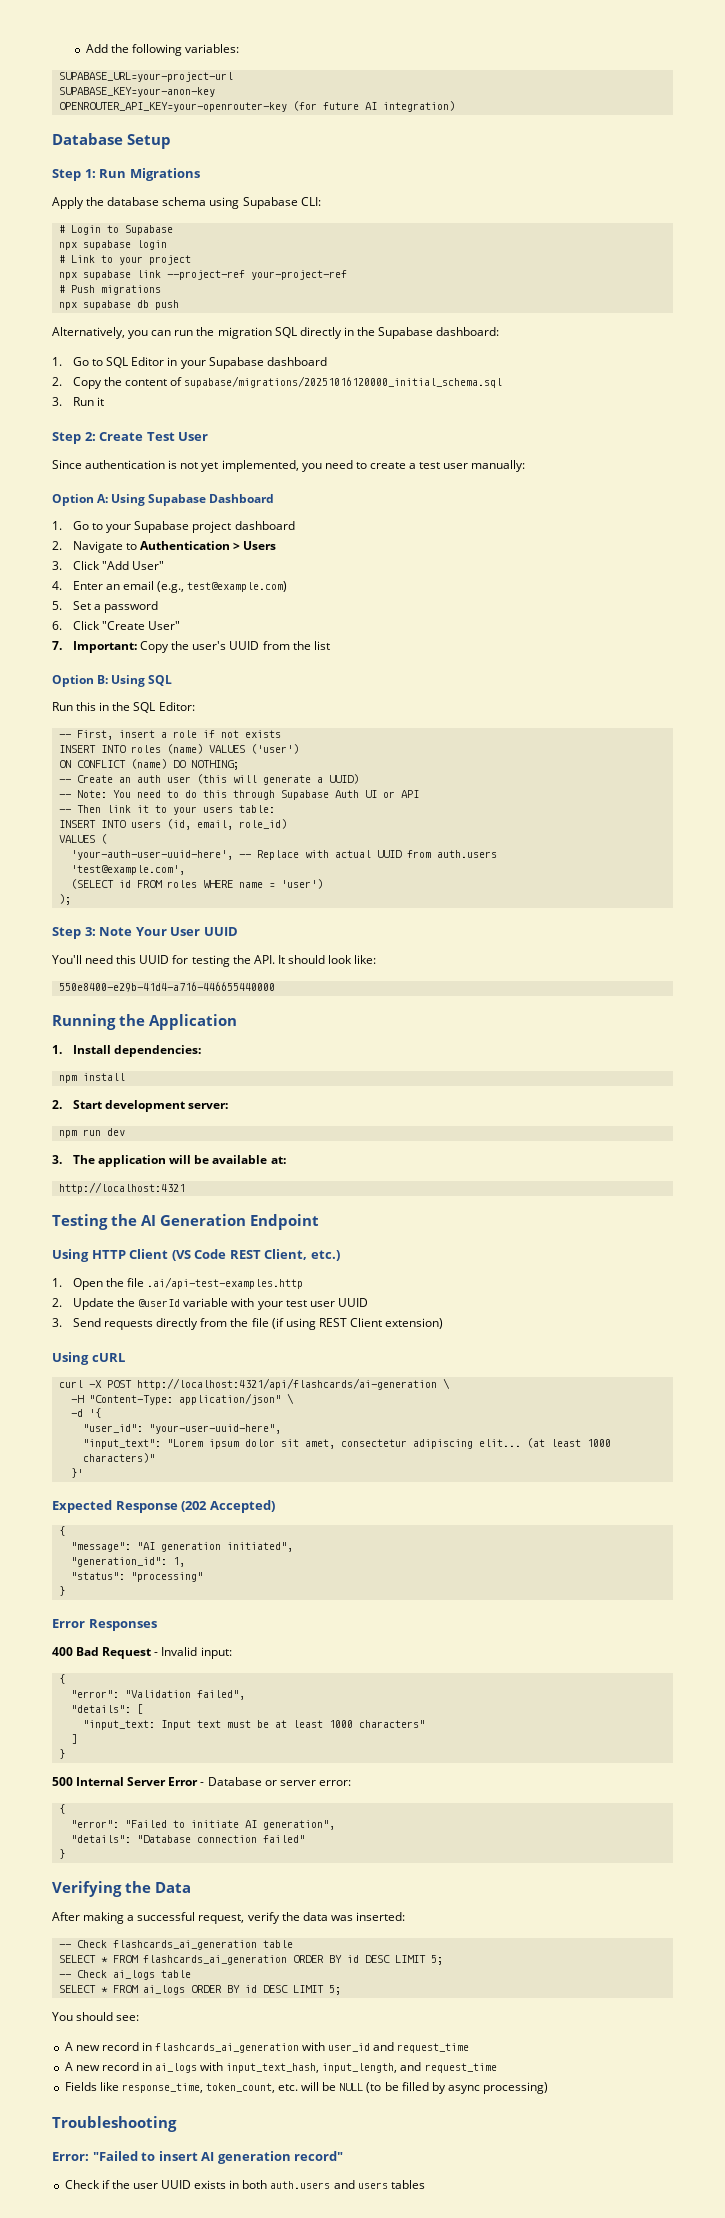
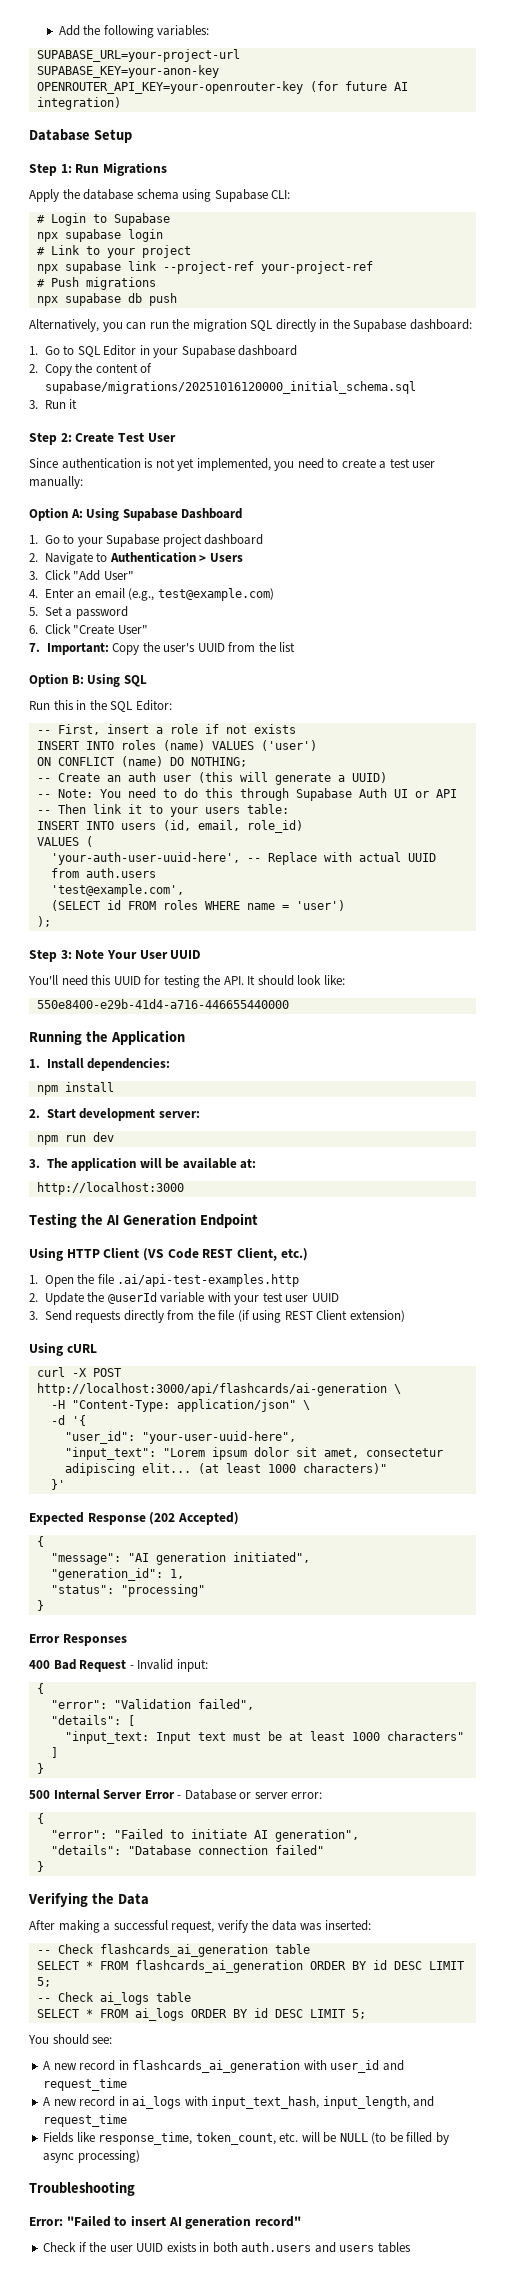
[58,1182,185,1194] http://localhost:4321 -> [36,1182,184,1195] http://localhost:3000
[136,1378,437,1390] http://localhost:4321/api/flashcards/ai-generation -> [36,1383,387,1396] http://localhost:3000/api/flashcards/ai-generation

